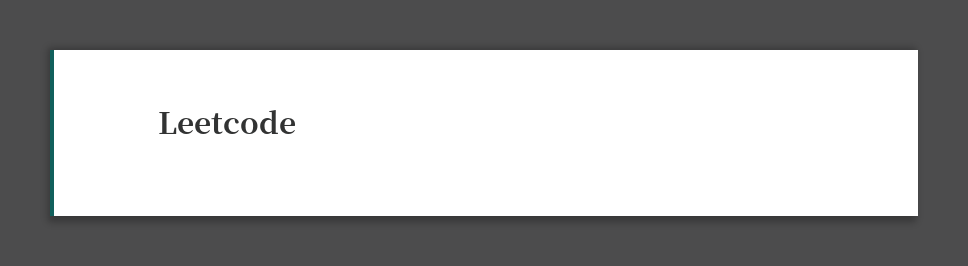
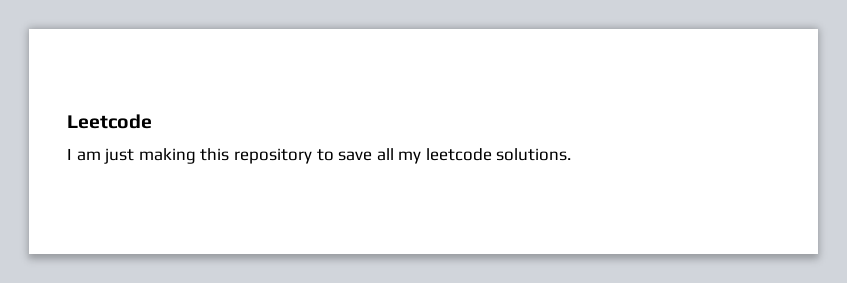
(296, 122) none -> [67,148,572,164] // I am just making this repository to save all my leetcode solutions.

